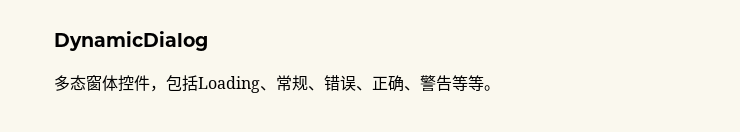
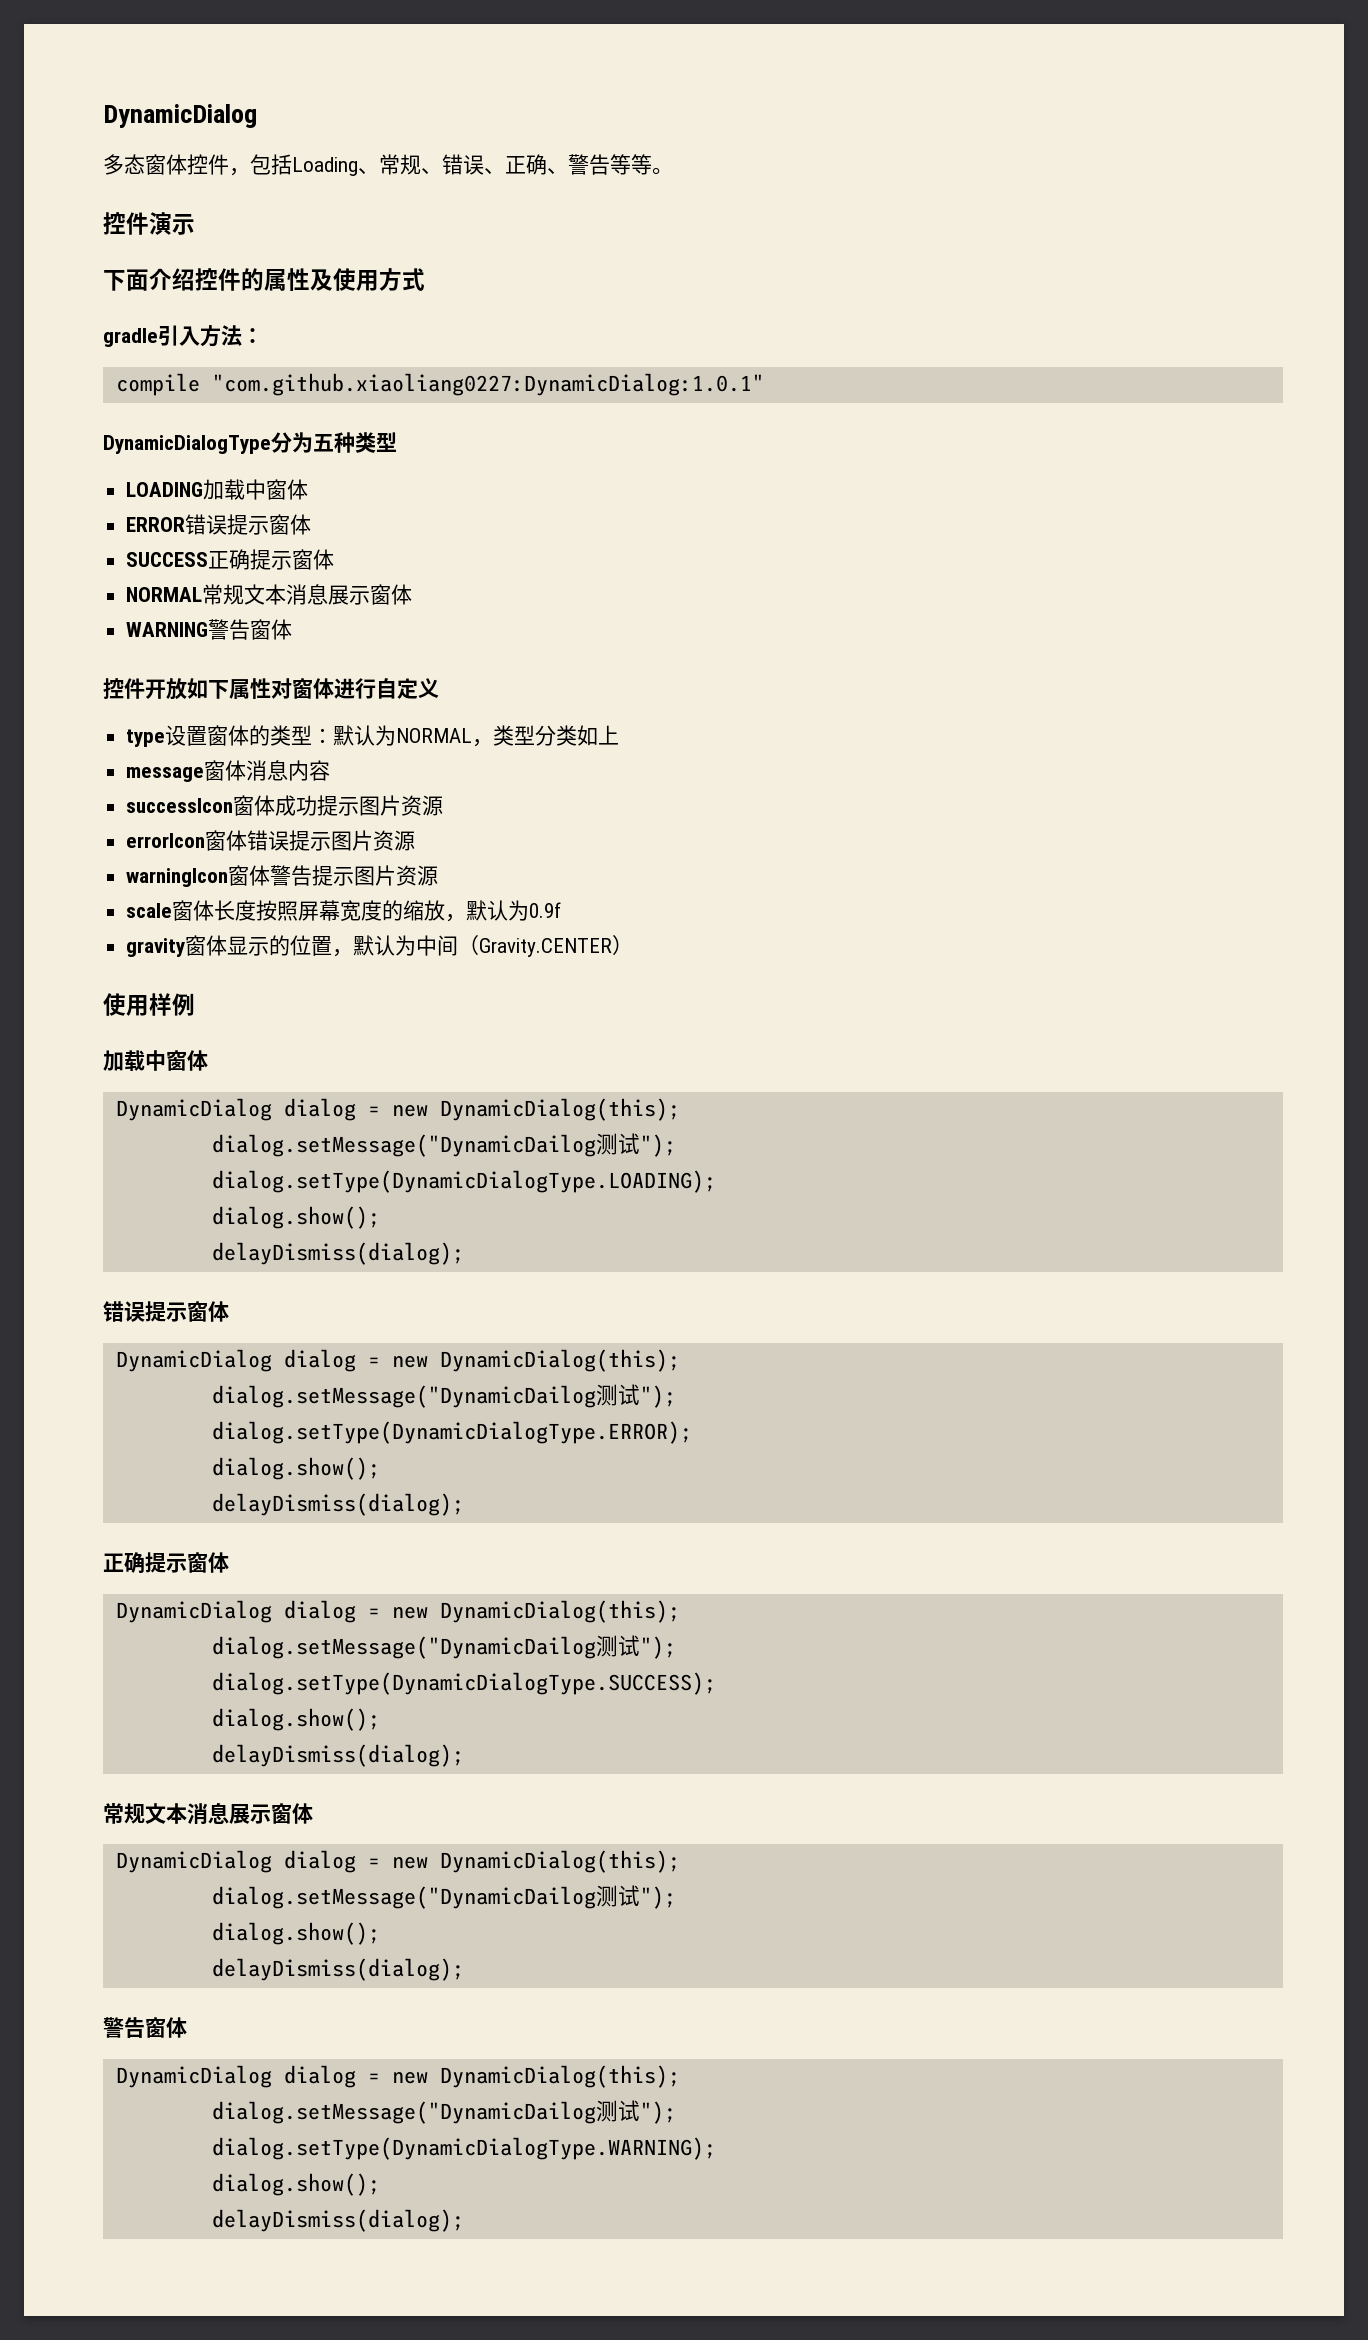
(500, 88) none -> [103,212,195,235] [103,268,425,291] [103,325,263,347] [115,373,764,396] [103,432,397,454] [126,479,309,500] [126,514,312,535] [126,549,335,570] [126,584,413,605] [126,619,293,640] [103,678,439,700] [126,725,620,747] [126,760,331,782] [126,795,444,816] [126,830,416,851] [126,865,439,887] [126,900,562,922] [126,935,634,957] [103,993,195,1016] [103,1050,208,1071] [115,1098,680,1121] [211,1133,676,1157] [211,1170,716,1193] [211,1206,380,1229] [211,1242,464,1265] [103,1301,229,1322] [115,1349,680,1372] [211,1384,676,1408] [211,1421,692,1444] [211,1457,380,1480] [211,1493,464,1516] [103,1552,229,1573] [115,1600,680,1623] [211,1635,676,1659] [211,1672,716,1695] [211,1708,380,1731] [211,1744,464,1767] [103,1802,313,1825] [115,1850,680,1873] [211,1885,676,1909] [211,1922,380,1945] [211,1958,464,1981] [103,2017,187,2038] [115,2065,680,2088] [211,2100,676,2124] [211,2137,716,2160] [211,2173,380,2196] [211,2209,464,2232] // 控件演示 // 下面介绍控件的属性及使用方式 // gradle引入方法： // compile "com.github.xiaoliang0227:DynamicDialog:1.0.1" // DynamicDialogType分为五种类型 // LOADING加载中窗体 // ERROR错误提示窗体 // SUCCESS正确提示窗体 // NORMAL常规文本消息展示窗体 // WARNING警告窗体 // 控件开放如下属性对窗体进行自定义 // type设置窗体的类型：默认为NORMAL，类型分类如上 // message窗体消息内容 // successIcon窗体成功提示图片资源 // errorIcon窗体错误提示图片资源 // warningIcon窗体警告提示图片资源 // scale窗体长度按照屏幕宽度的缩放，默认为0.9f // gravity窗体显示的位置，默认为中间（Gravity.CENTER） // 使用样例 // 加载中窗体 // DynamicDialog dialog = new DynamicDialog(this); // dialog.setMessage("DynamicDailog测试"); // dialog.setType(DynamicDialogType.LOADING); // dialog.show(); // delayDismiss(dialog); // 错误提示窗体 // DynamicDialog dialog = new DynamicDialog(this); // dialog.setMessage("DynamicDailog测试"); // dialog.setType(DynamicDialogType.ERROR); // dialog.show(); // delayDismiss(dialog); // 正确提示窗体 // DynamicDialog dialog = new DynamicDialog(this); // dialog.setMessage("DynamicDailog测试"); // dialog.setType(DynamicDialogType.SUCCESS); // dialog.show(); // delayDismiss(dialog); // 常规文本消息展示窗体 // DynamicDialog dialog = new DynamicDialog(this); // dialog.setMessage("DynamicDailog测试"); // dialog.show(); // delayDismiss(dialog); // 警告窗体 // DynamicDialog dialog = new DynamicDialog(this); // dialog.setMessage("DynamicDailog测试"); // dialog.setType(DynamicDialogType.WARNING); // dialog.show(); // delayDismiss(dialog);

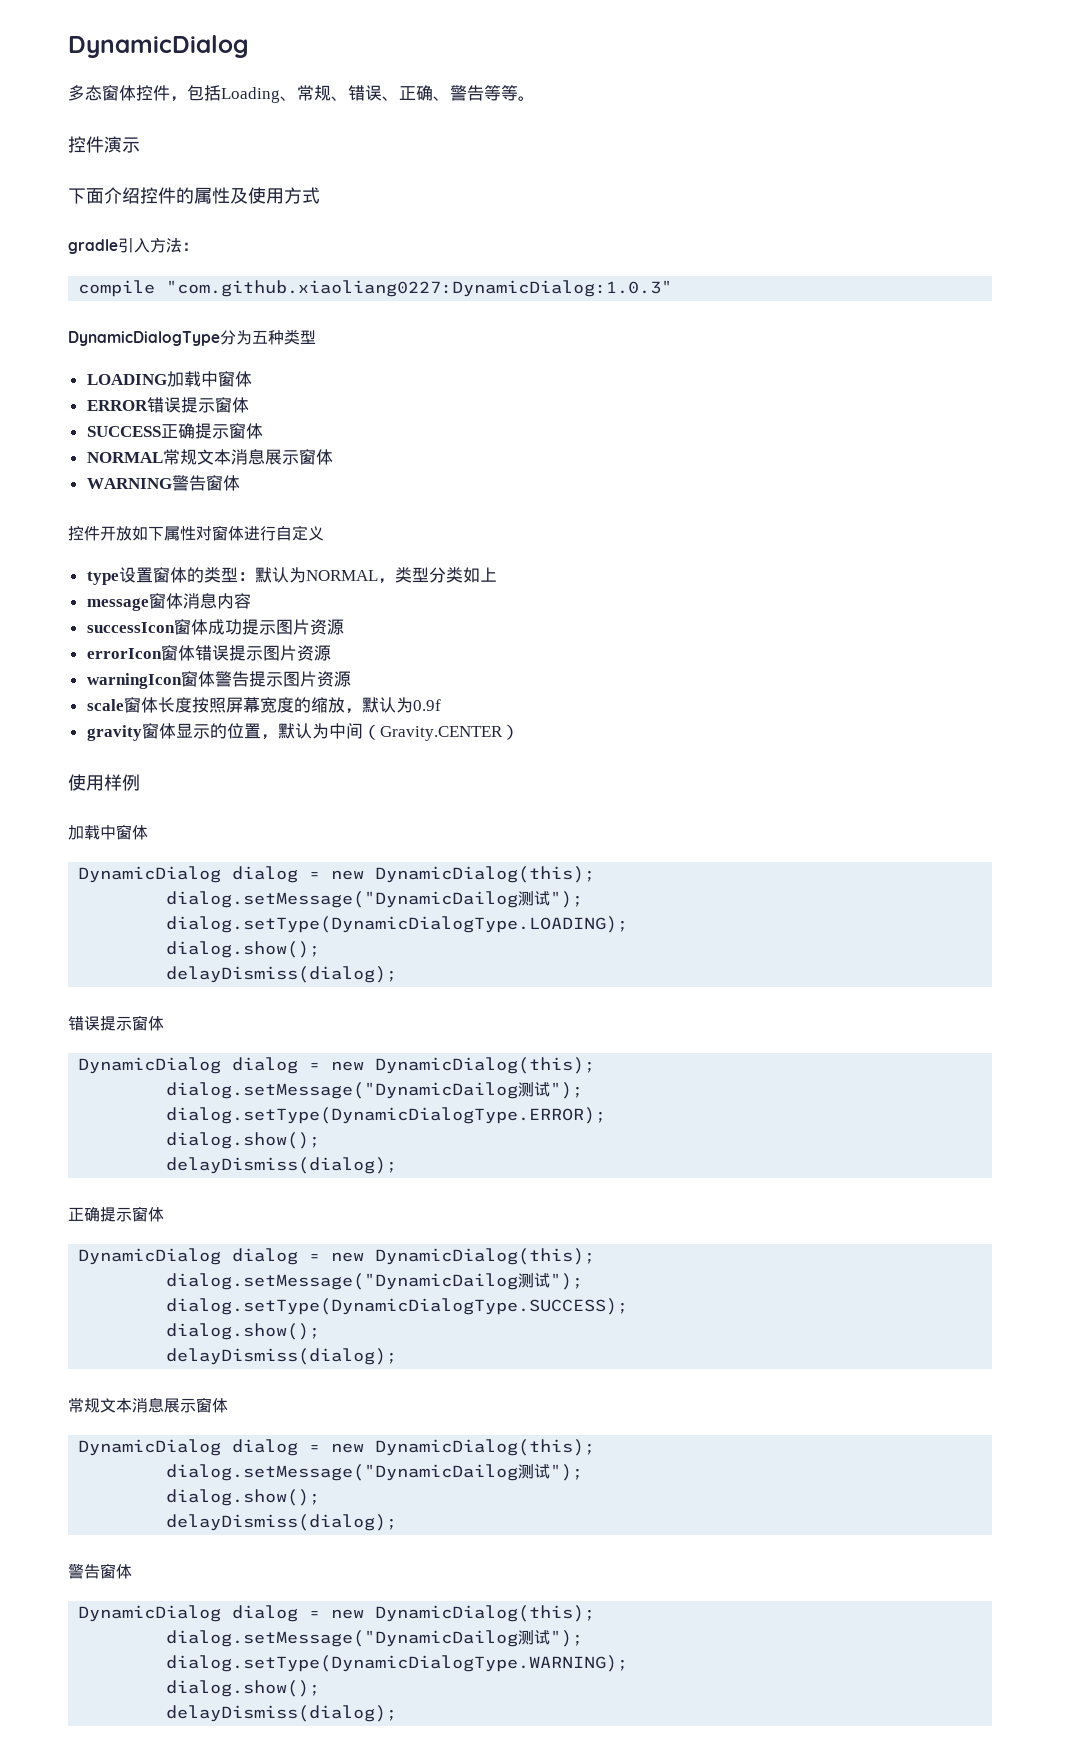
[211,373,764,396] "com.github.xiaoliang0227:DynamicDialog:1.0.1" -> [166,280,673,297] "com.github.xiaoliang0227:DynamicDialog:1.0.3"

